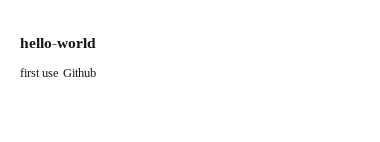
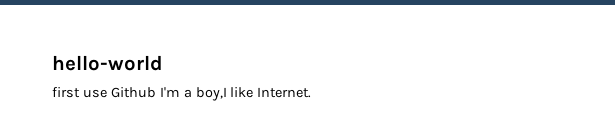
(96, 72) none -> [159,87,312,101] I'm a boy,I like Internet.

